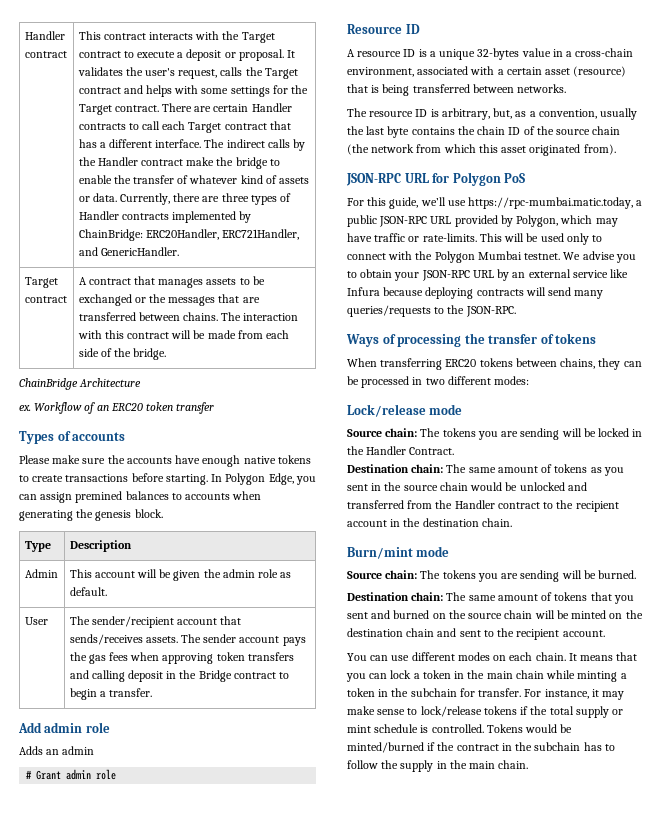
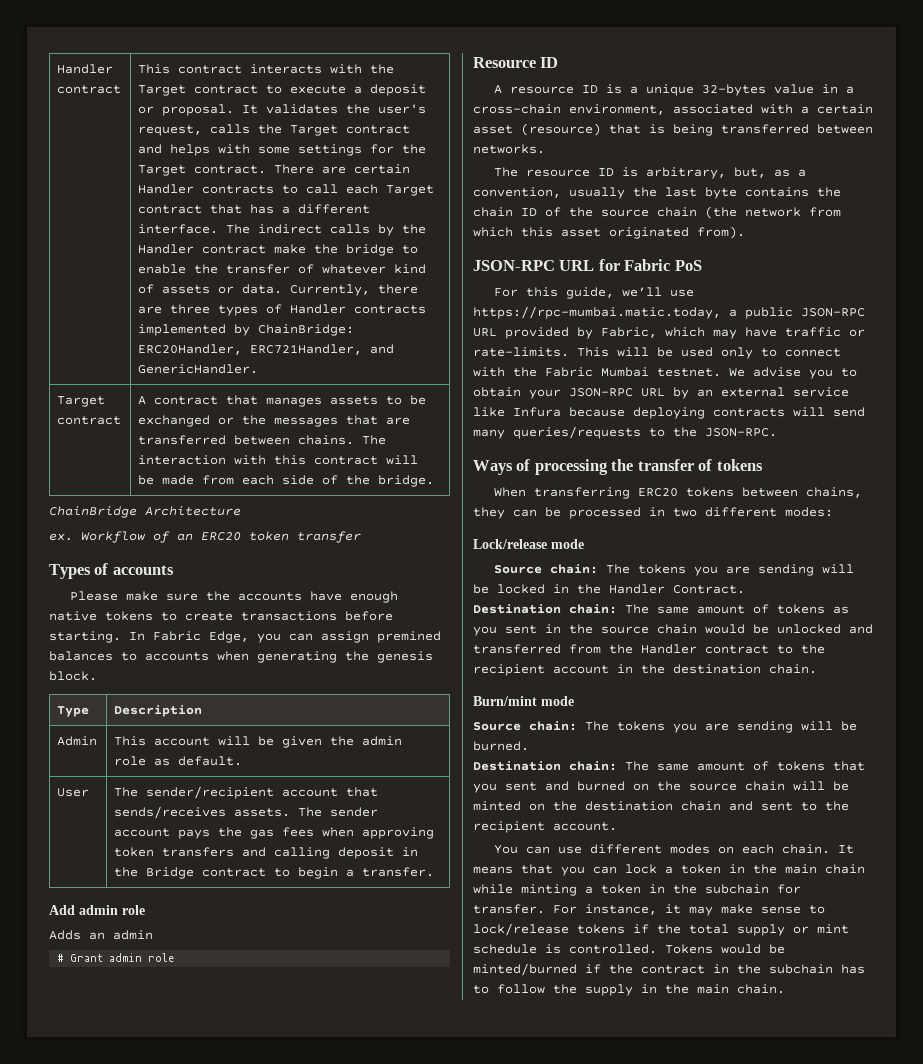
[225,473,266,485] Polygon -> [153,631,201,641] Fabric
[452,172,501,186] Polygon -> [624,259,671,271] Fabric
[516,215,559,227] Polygon, -> [601,327,657,338] Fabric,
[434,251,475,263] Polygon -> [545,367,593,377] Fabric

